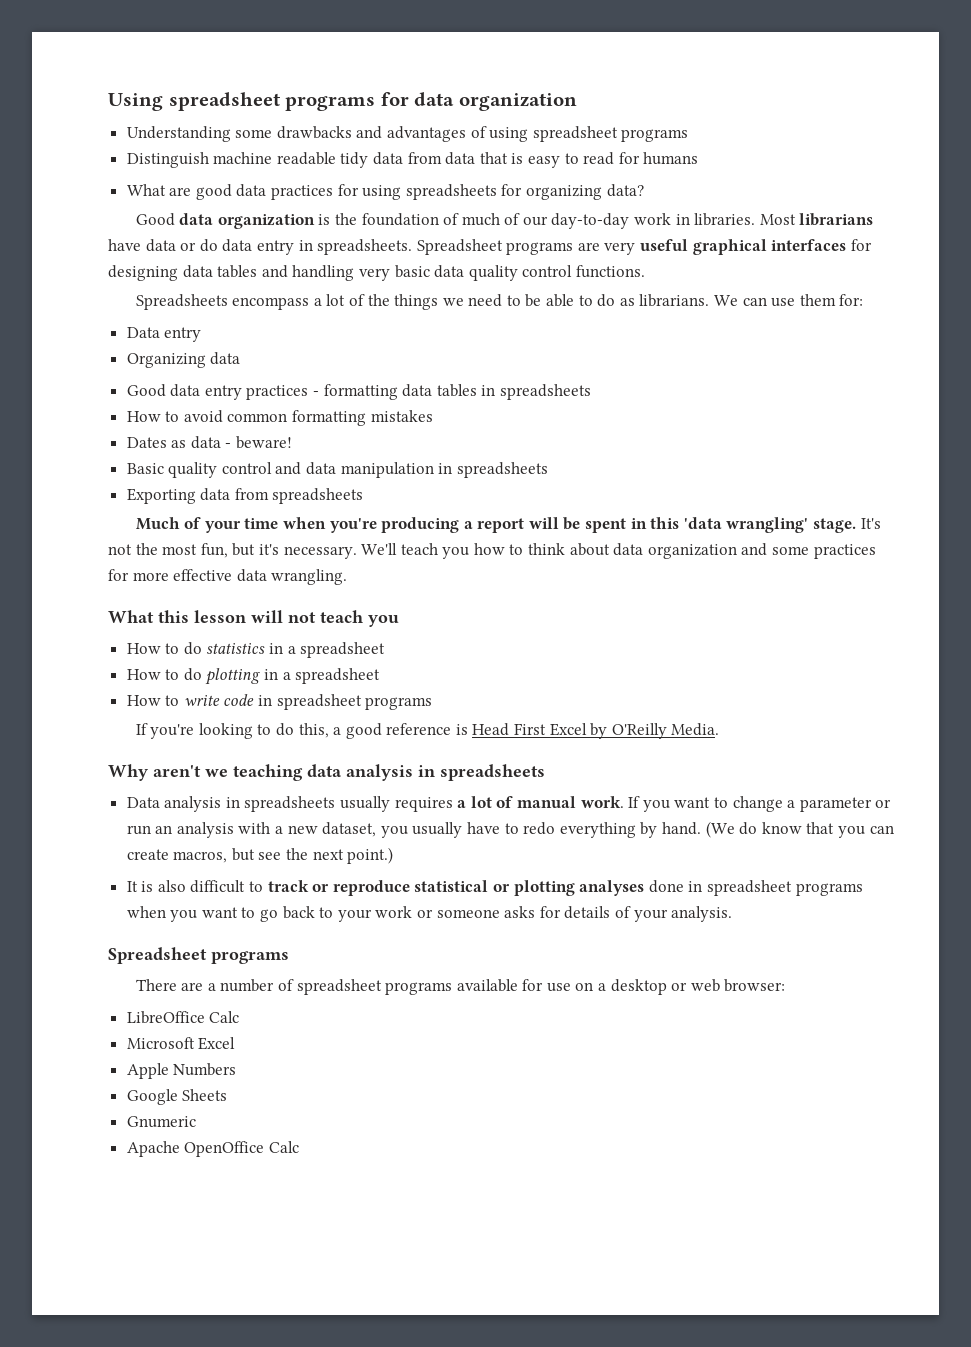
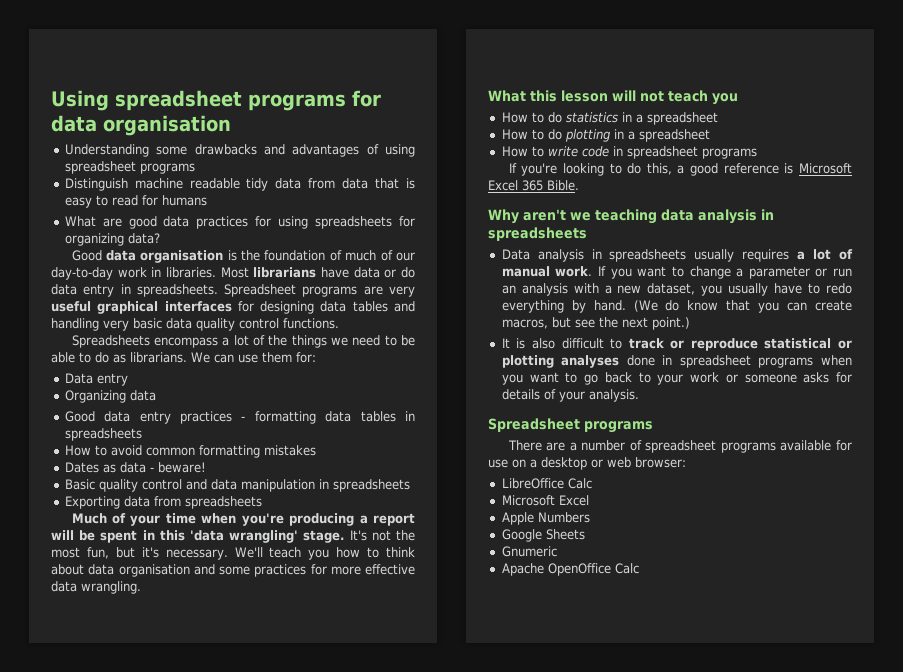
[458,93,577,111] organization -> [103,115,231,136] organisation
[217,214,315,229] organization -> [140,250,224,263] organisation
[647,544,737,559] organization -> [118,564,190,577] organisation
[472,723,720,739] Head First Excel by O'Reilly Media. -> [799,163,852,174] [488,180,579,191] Microsoft Excel 365 Bible.

